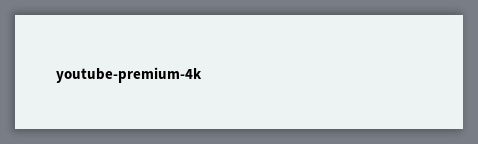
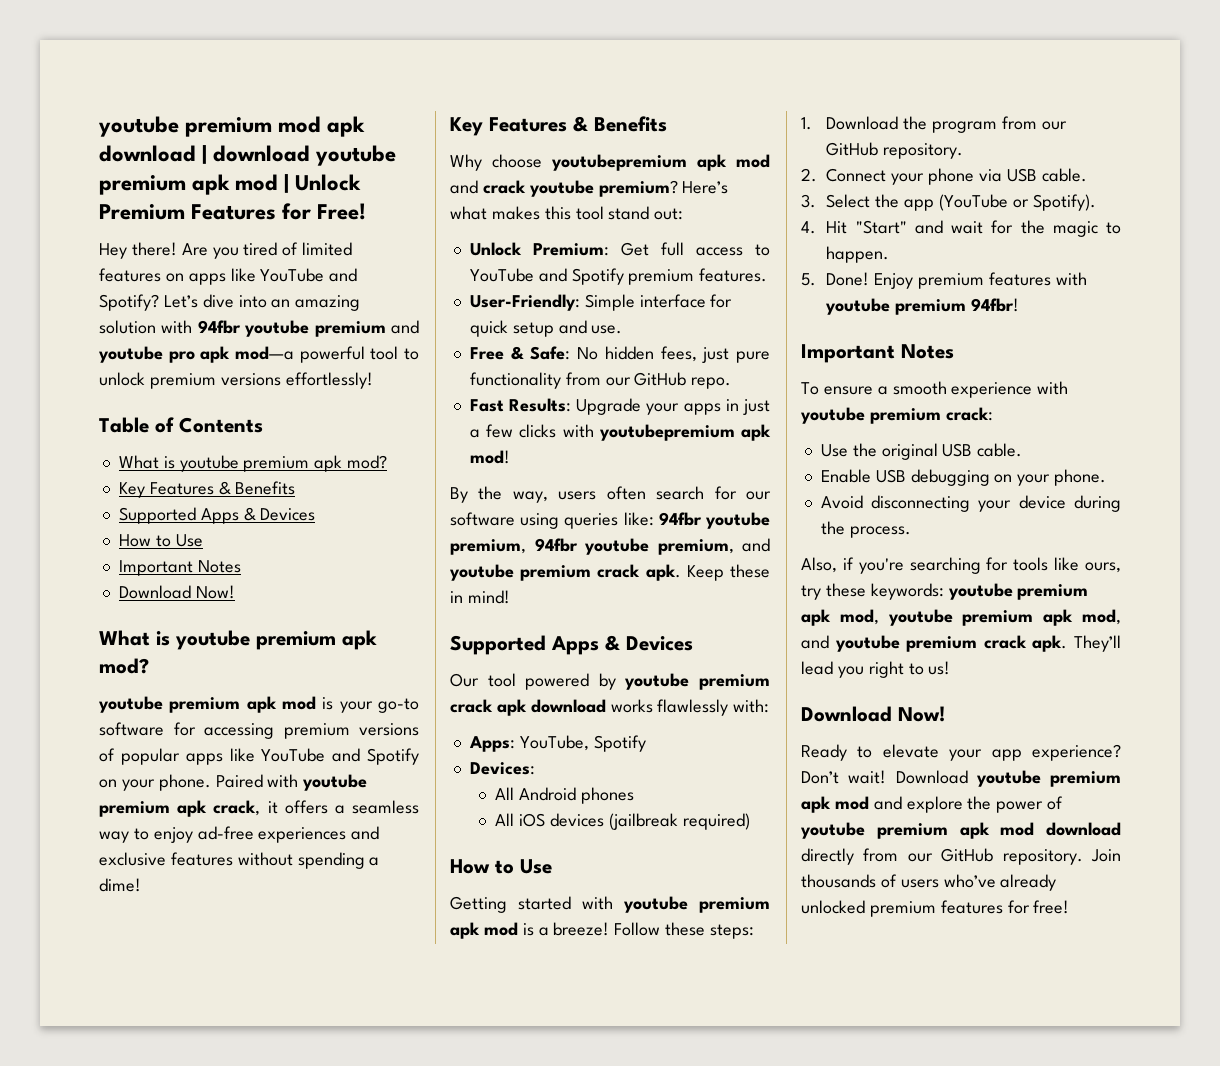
[56,67,202,83] youtube-premium-4k -> [98,116,366,137] [99,145,397,166] [99,174,362,195] [99,203,367,220] [99,242,353,259] [99,268,358,285] [99,294,361,311] [99,320,419,337] [98,346,420,363] [99,372,373,389] [99,417,263,433] [118,455,388,472] [118,481,296,498] [118,507,316,524] [118,534,203,547] [118,560,241,576] [118,585,235,599] [99,630,377,650] [99,658,149,674] [98,696,420,713] [99,722,419,739] [99,748,420,765] [99,774,368,791] [99,800,420,817] [99,826,380,843] [99,852,380,869] [99,878,141,892] [450,116,667,136] [450,154,770,171] [450,180,729,197] [450,206,684,220] [469,242,770,256] [469,268,768,285] [469,294,733,311] [469,320,623,337] [469,346,770,363] [469,372,732,389] [469,398,770,415] [469,424,771,441] [469,450,510,464] [450,486,771,503] [450,512,770,529] [450,538,770,555] [449,564,770,581] [450,590,510,604] [450,635,693,655] [450,673,770,690] [450,699,770,716] [468,735,646,752] [469,762,535,775] [495,787,634,804] [495,813,750,830] [450,859,552,874] [450,896,770,913] [450,922,755,939] [801,116,1067,133] [826,142,964,159] [801,168,1087,185] [801,194,1096,211] [801,220,1121,237] [826,246,890,263] [801,272,1087,289] [825,298,1020,315] [801,344,954,363] [801,381,1069,398] [800,407,993,424] [820,443,1023,460] [820,469,1107,486] [820,495,1121,512] [820,521,911,538] [801,557,1121,574] [801,583,1089,600] [801,609,1121,626] [801,635,1121,652] [801,661,951,678] [801,706,945,722] [801,744,1121,761] [801,770,1121,787] [801,796,1064,813] [800,822,1121,839] [801,848,1121,865] [801,874,1057,891] [801,900,1070,917] youtube premium mod apk download | download youtube premium apk mod | Unlock Premium Features for Free! // Hey there! Are you tired of limited features on apps like YouTube and Spotify? Let’s dive into an amazing solution with 94fbr youtube premium and youtube pro apk mod—a powerful tool to unlock premium versions effortlessly! // Table of Contents // What is youtube premium apk mod? // Key Features & Benefits // Supported Apps & Devices // How to Use // Important Notes // Download Now! // What is youtube premium apk mod? // youtube premium apk mod is your go-to software for accessing premium versions of popular apps like YouTube and Spotify on your phone. Paired with youtube premium apk crack, it offers a seamless way to enjoy ad-free experiences and exclusive features without spending a dime! // Key Features & Benefits // Why choose youtubepremium apk mod and crack youtube premium? Here’s what makes this tool stand out: // Unlock Premium: Get full access to YouTube and Spotify premium features. // User-Friendly: Simple interface for quick setup and use. // Free & Safe: No hidden fees, just pure functionality from our GitHub repo. // Fast Results: Upgrade your apps in just a few clicks with youtubepremium apk mod! // By the way, users often search for our software using queries like: 94fbr youtube premium, 94fbr youtube premium, and youtube premium crack apk. Keep these in mind! // Supported Apps & Devices // Our tool powered by youtube premium crack apk download works flawlessly with: // Apps: YouTube, Spotify // Devices: // All Android phones // All iOS devices (jailbreak required) // How to Use // Getting started with youtube premium apk mod is a breeze! Follow these steps: // 1. Download the program from our GitHub repository. // 2. Connect your phone via USB cable. // 3. Select the app (YouTube or Spotify). // 4. Hit "Start" and wait for the magic to happen. // 5. Done! Enjoy premium features with youtube premium 94fbr! // Important Notes // To ensure a smooth experience with youtube premium crack: // Use the original USB cable. // Enable USB debugging on your phone. // Avoid disconnecting your device during the process. // Also, if you're searching for tools like ours, try these keywords: youtube premium apk mod, youtube premium apk mod, and youtube premium crack apk. They’ll lead you right to us! // Download Now! // Ready to elevate your app experience? Don’t wait! Download youtube premium apk mod and explore the power of youtube premium apk mod download directly from our GitHub repository. Join thousands of users who’ve already unlocked premium features for free!

